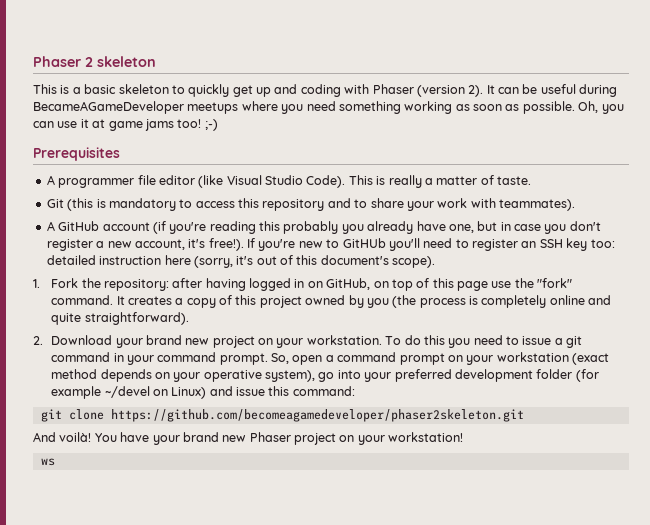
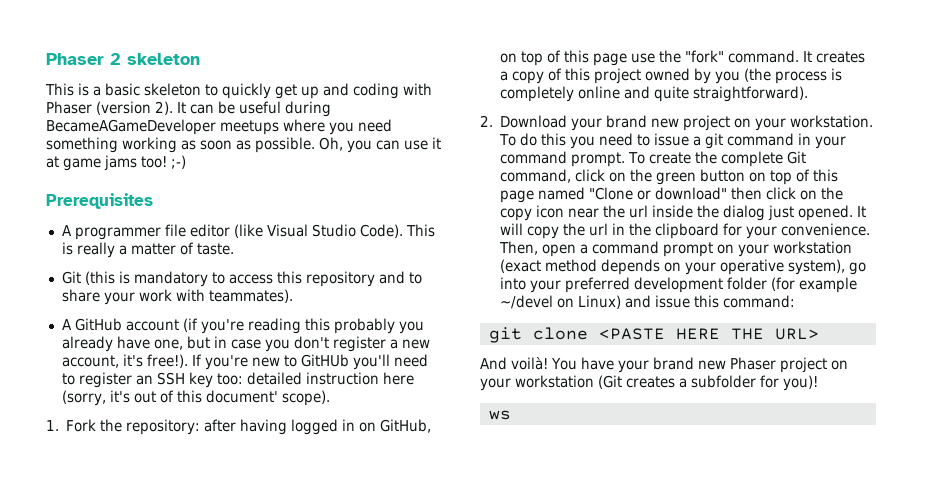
[320,255,389,265] document's -> [205,390,278,403] document'
[271,353,290,364] So, -> [628,151,807,167] [500,169,839,185] [500,187,844,203] [500,205,867,221] [500,223,871,239] [499,241,539,255] To create the complete Git command, click on the green button on top of this page named "Clone or download" then click on the copy icon near the url inside the dialog just opened. It will copy the url in the clipboard for your convenience. Then,
[110,409,524,422] https://github.com/becomeagamedeveloper/phaser2skeleton.git -> [598,328,819,340] <PASTE HERE THE URL>
[388,432,464,442] workstation! -> [515,375,818,391] workstation (Git creates a subfolder for you)!

